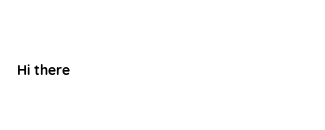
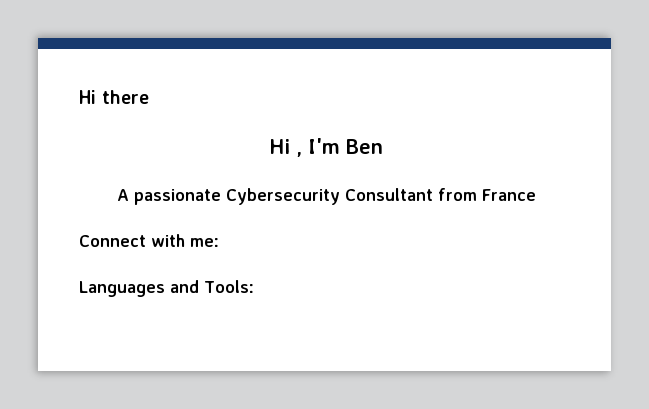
(70, 69) none -> [269,138,383,157] [116,188,536,205] [79,234,219,247] [79,280,254,297] // Hi , I'm Ben // A passionate Cybersecurity Consultant from France // Connect with me: // Languages and Tools:

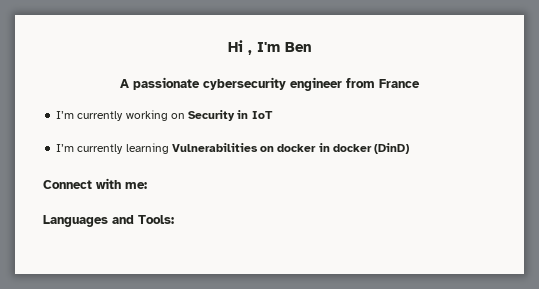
[79,90,149,104] [269,139,290,154] Hi there // Hi -> [227,40,243,52] Hi
[225,188,433,205] Cybersecurity Consultant -> [203,77,342,91] cybersecurity engineer
(536, 195) none -> [56,110,273,121] [56,143,410,154] // I’m currently working on Security in IoT // I’m currently learning Vulnerabilities on docker in docker (DinD)

